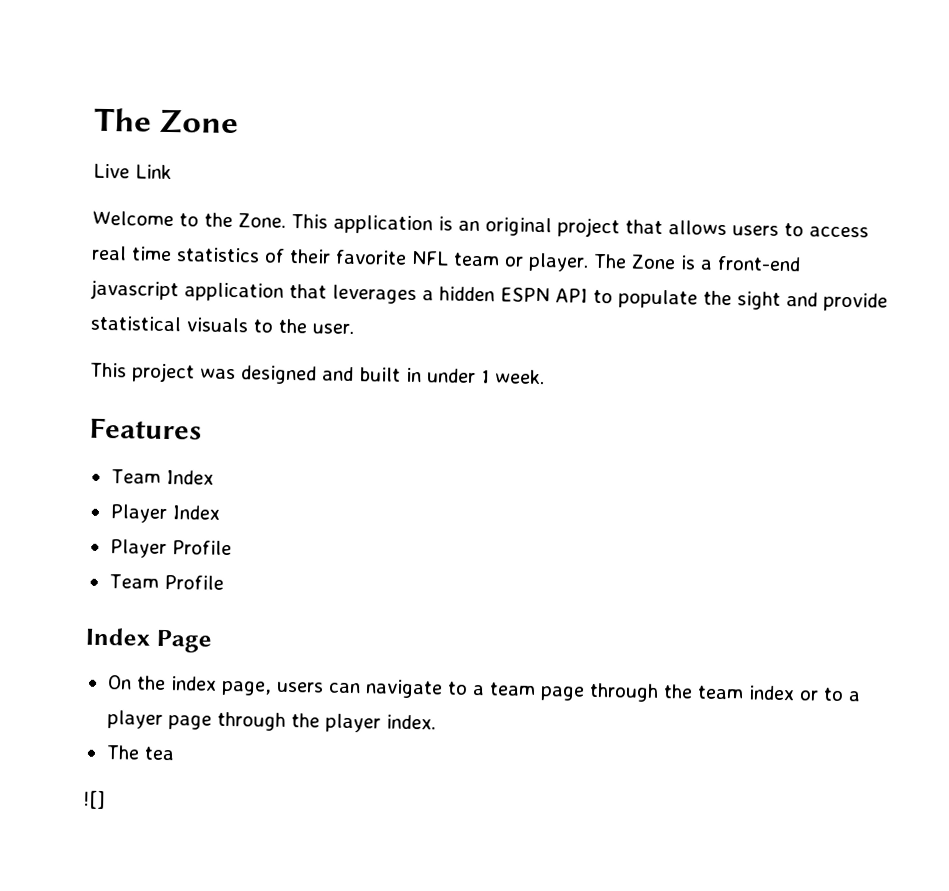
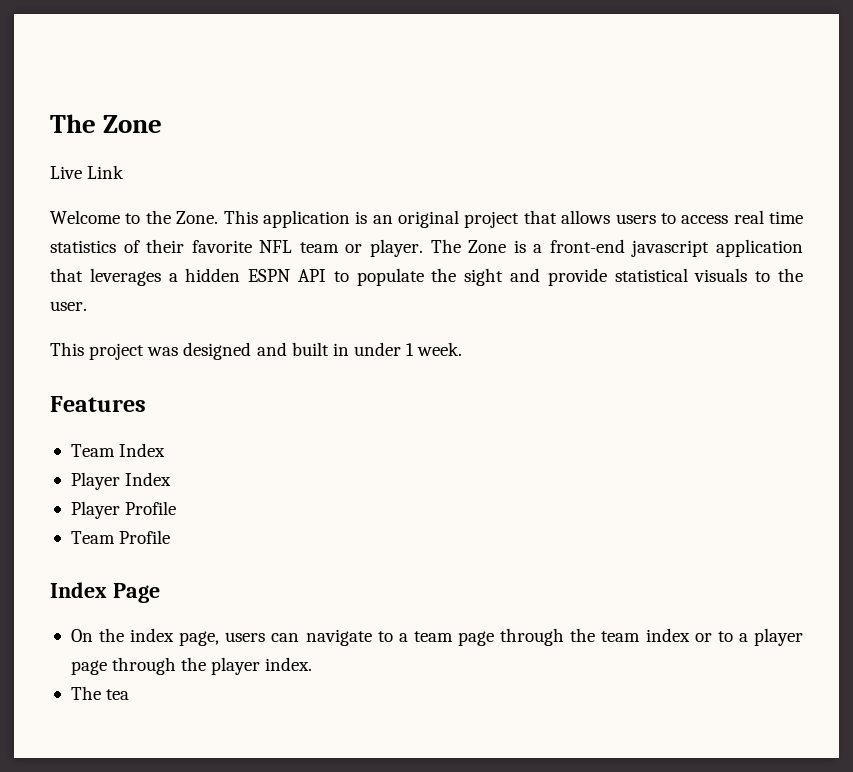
[83,790,106,810] // ![] -> (130, 694) none

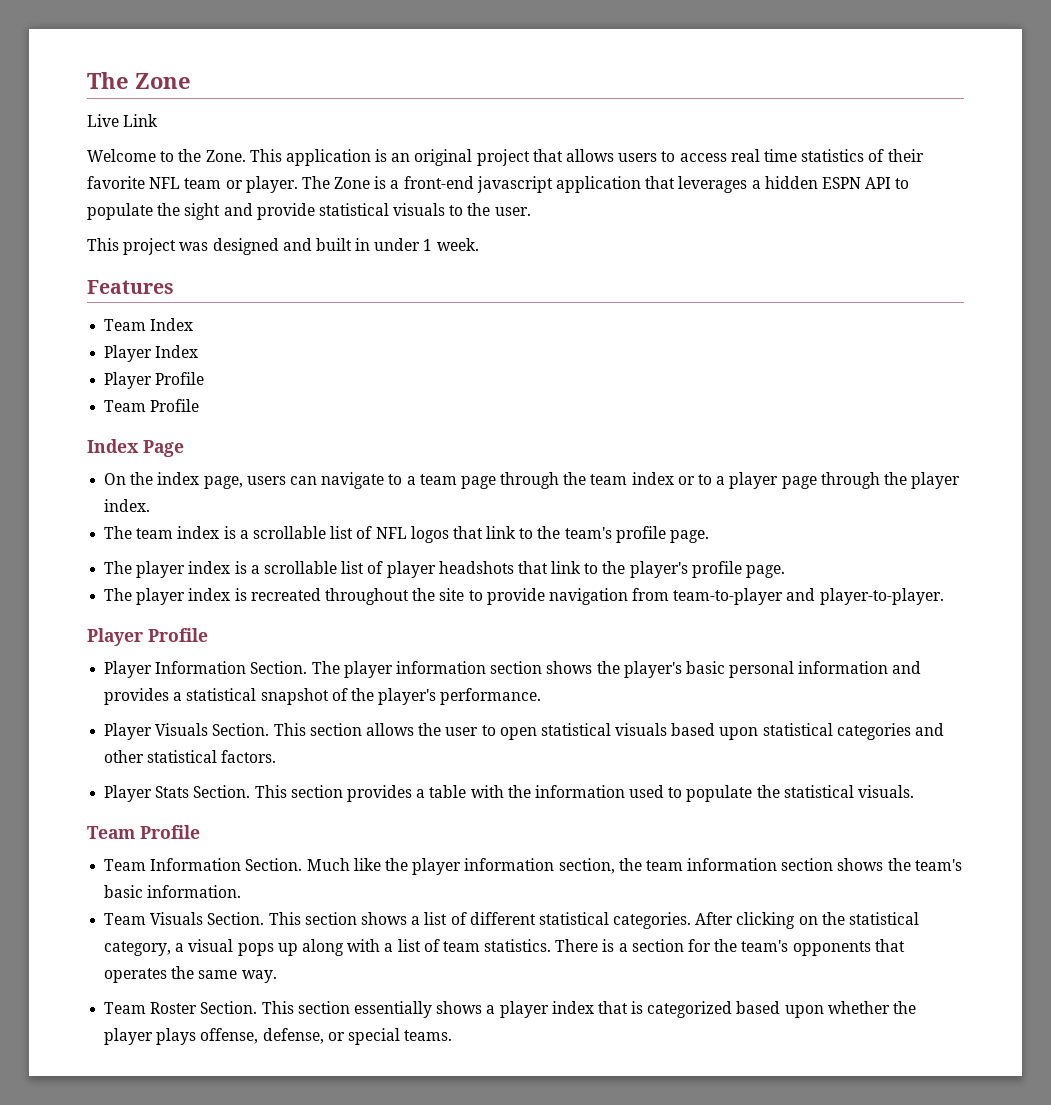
[106,689,130,700] tea -> [136,526,710,543] [104,561,786,578] [104,588,944,605] [87,628,208,646] [104,661,922,678] [104,688,542,705] [104,723,945,740] [104,750,277,763] [104,785,915,802] [87,825,200,839] [104,858,962,875] [104,885,242,898] [104,912,920,929] [104,939,905,956] [104,966,277,983] [104,1001,917,1018] [104,1028,453,1045] team index is a scrollable list of NFL logos that link to the team's profile page. // The player index is a scrollable list of player headshots that link to the player's profile page. // The player index is recreated throughout the site to provide navigation from team-to-player and player-to-player. // Player Profile // Player Information Section. The player information section shows the player's basic personal information and provides a statistical snapshot of the player's performance. // Player Visuals Section. This section allows the user to open statistical visuals based upon statistical categories and other statistical factors. // Player Stats Section. This section provides a table with the information used to populate the statistical visuals. // Team Profile // Team Information Section. Much like the player information section, the team information section shows the team's basic information. // Team Visuals Section. This section shows a list of different statistical categories. After clicking on the statistical category, a visual pops up along with a list of team statistics. There is a section for the team's opponents that operates the same way. // Team Roster Section. This section essentially shows a player index that is categorized based upon whether the player plays offense, defense, or special teams.

